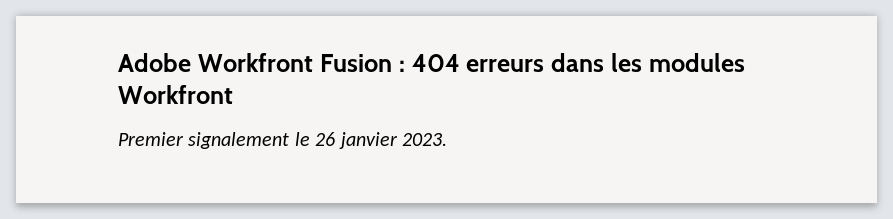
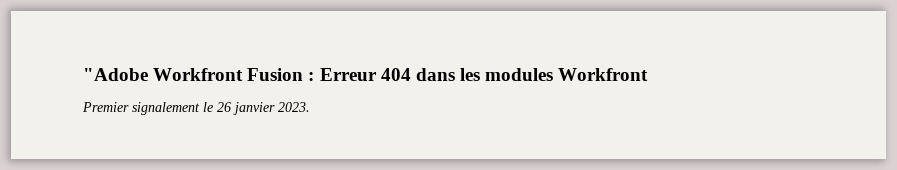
[118,53,191,72] Adobe -> [83,68,148,81] "Adobe
[411,54,545,72] 404 erreurs -> [319,68,411,81] Erreur 404

